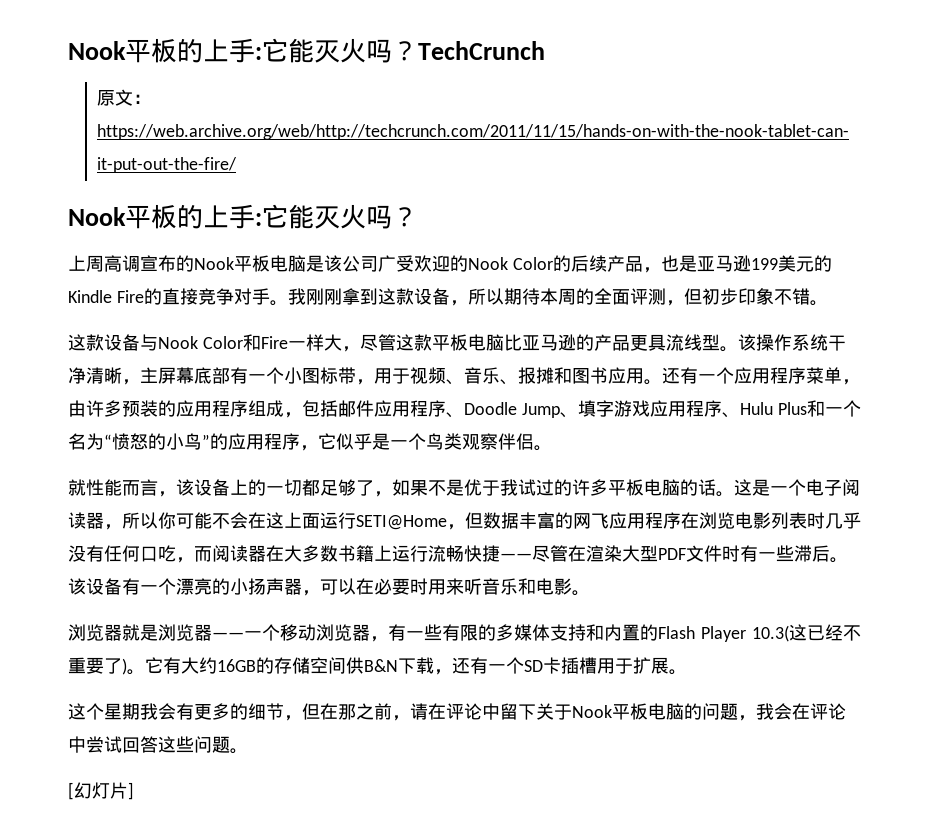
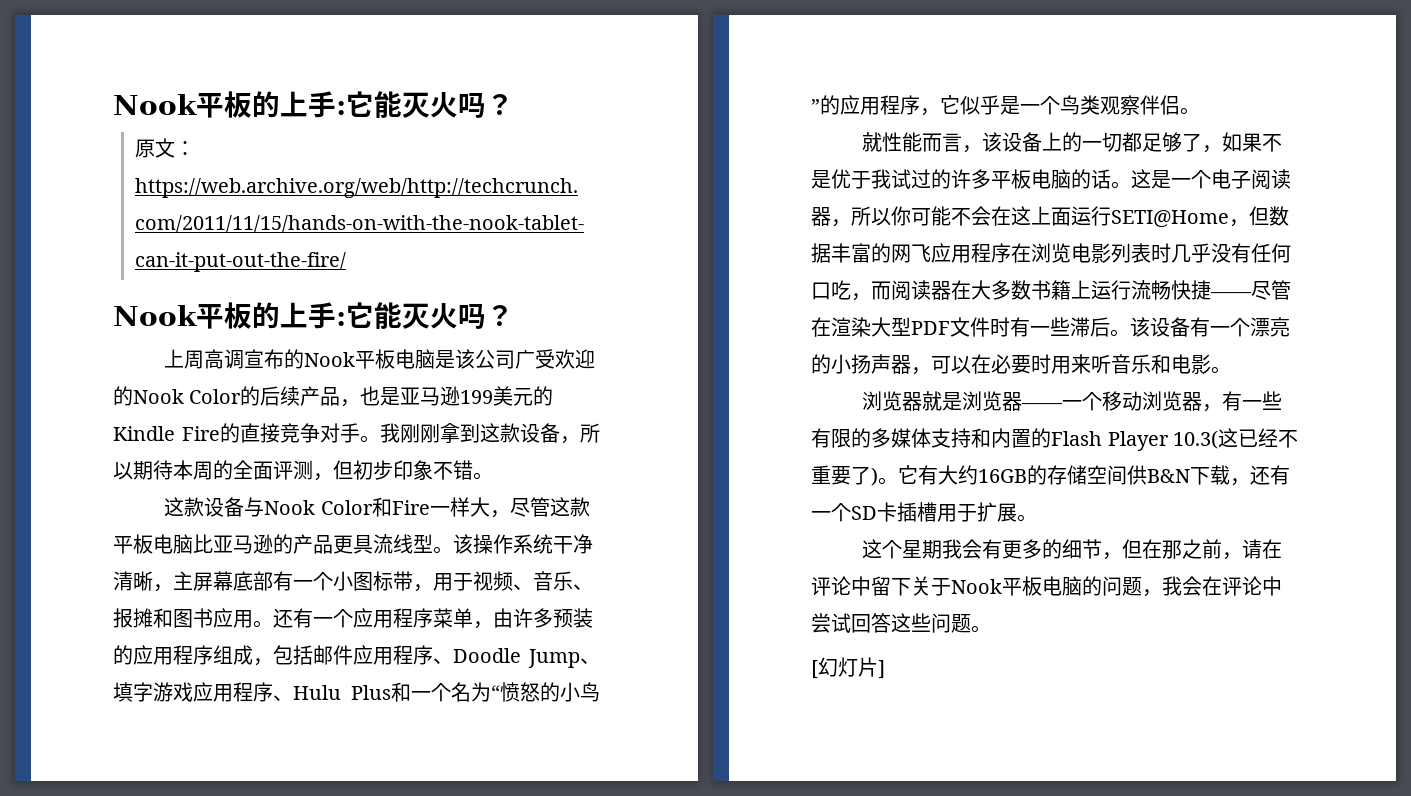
[68,38,545,63] Nook平板的上手:它能灭火吗？TechCrunch -> [113,91,514,118] Nook平板的上手:它能灭火吗？

